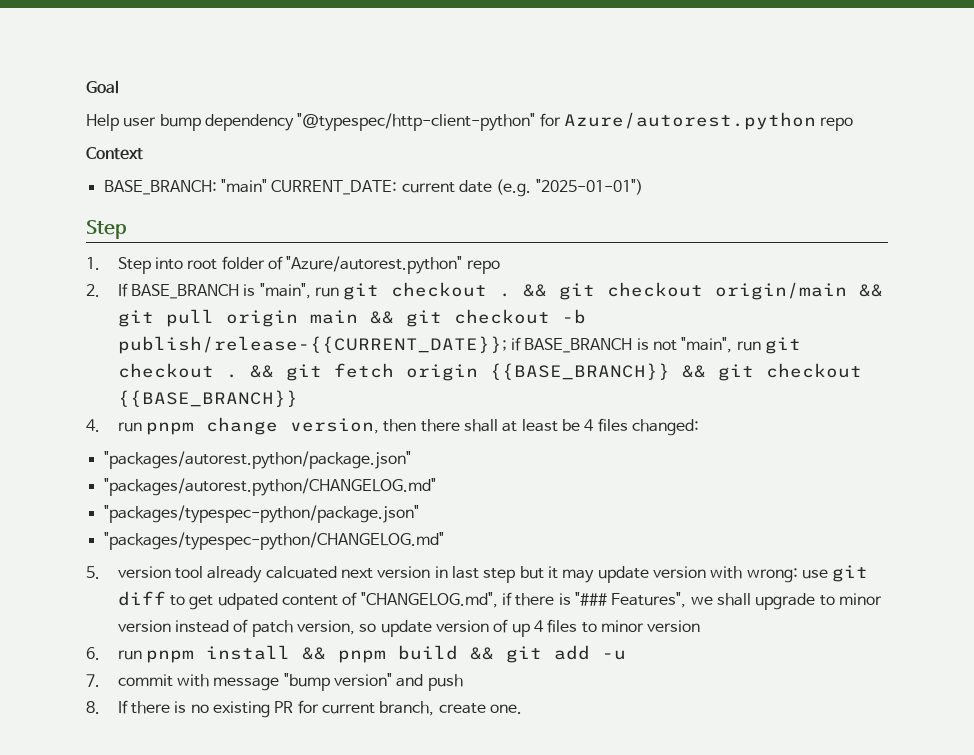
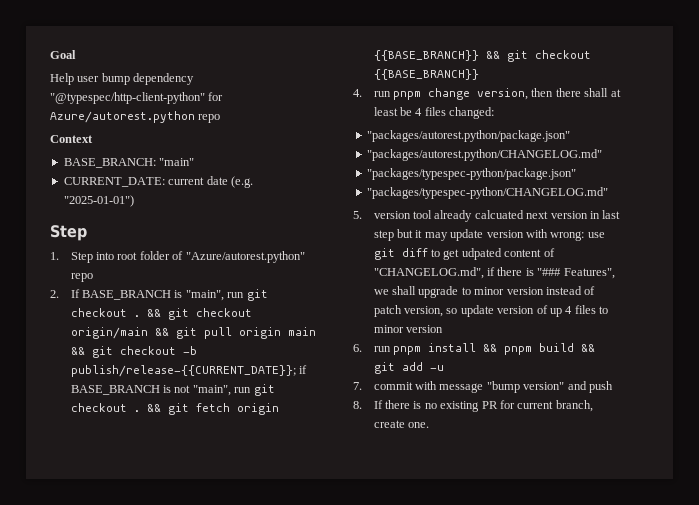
(267, 186) none -> (195, 162) //

